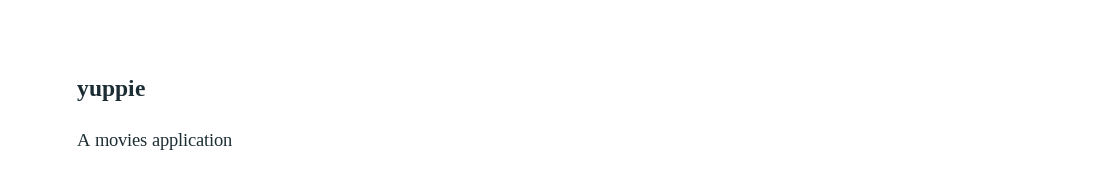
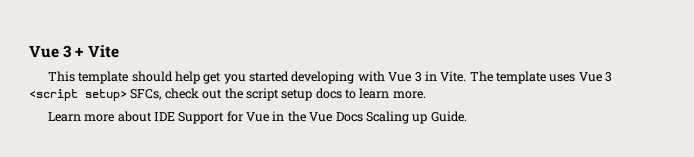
[77,80,145,101] [77,133,232,150] yuppie // A movies application -> [29,45,119,58] [47,71,613,84] [29,88,426,101] [47,111,467,124] Vue 3 + Vite // This template should help get you started developing with Vue 3 in Vite. The template uses Vue 3 <script setup> SFCs, check out the script setup docs to learn more. // Learn more about IDE Support for Vue in the Vue Docs Scaling up Guide.

